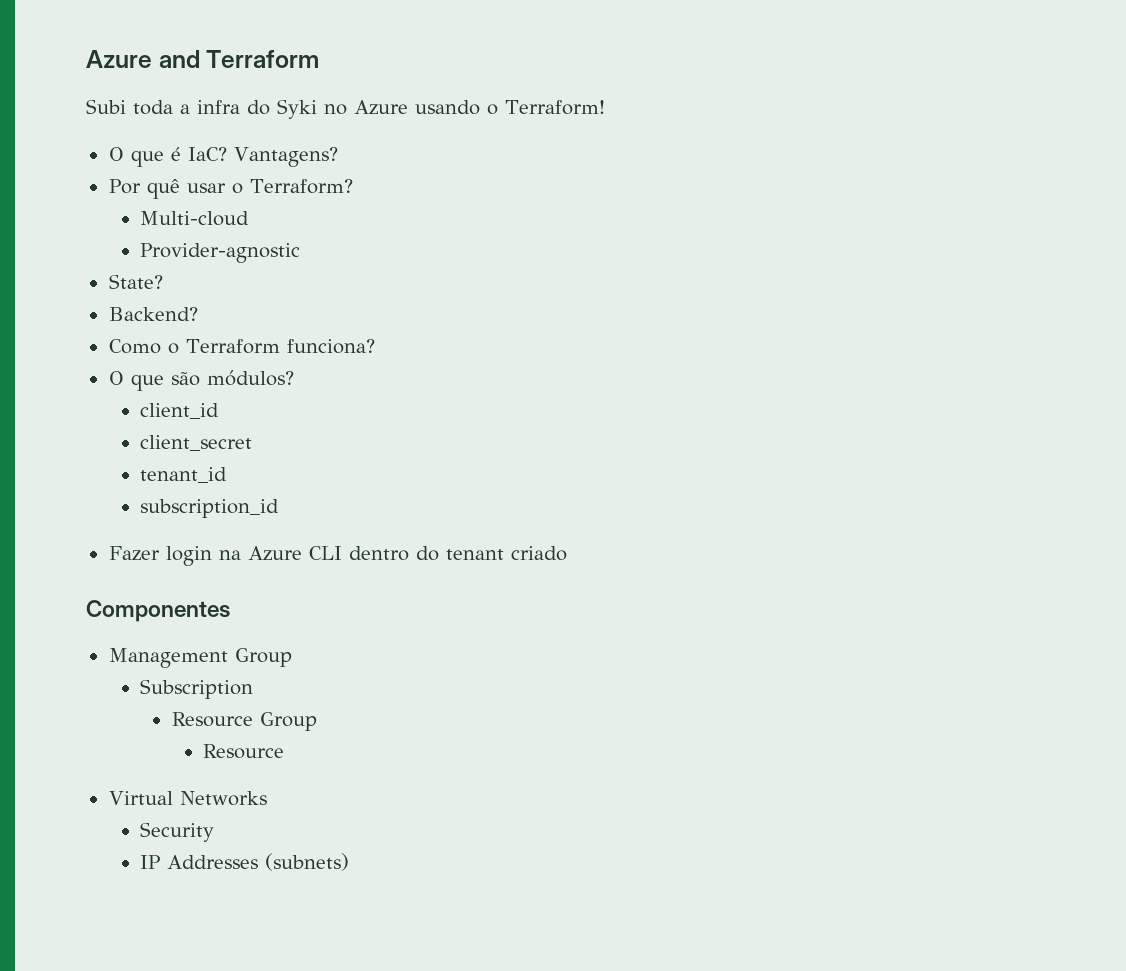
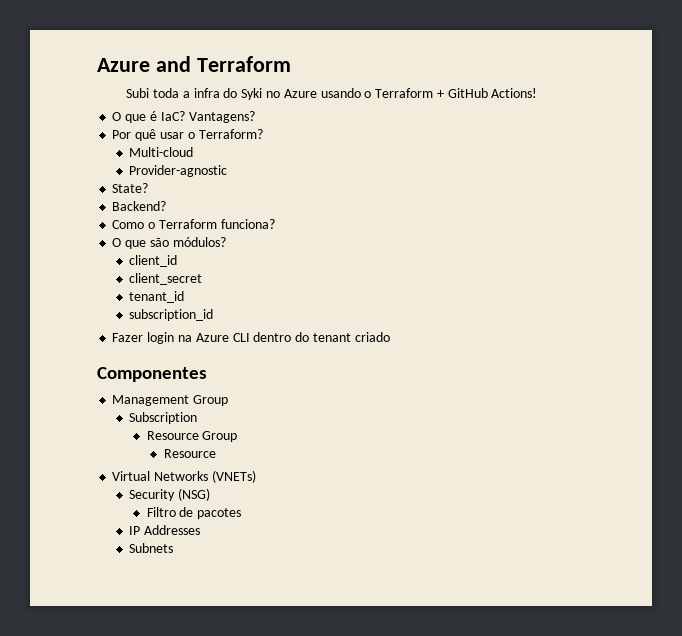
[505,100,605,115] Terraform! -> [375,88,538,98] Terraform + GitHub Actions!
(267, 798) none -> [211,470,256,483] (VNETs)
(215, 832) none -> [178,488,211,501] [146,507,242,519] (NSG) // Filtro de pacotes
[265,853,350,871] (subnets) -> [129,543,174,553] // Subnets

